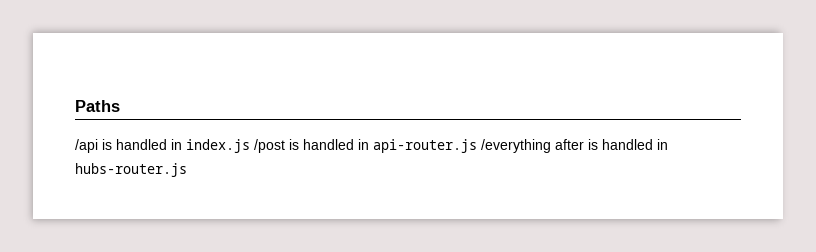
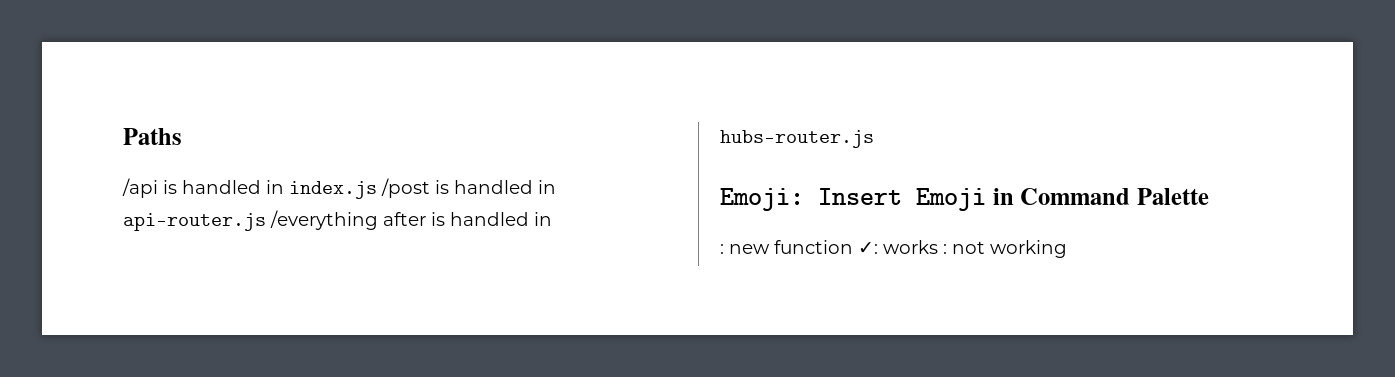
(187, 170) none -> [720,188,1209,211] [720,240,1067,258] // Emoji: Insert Emoji in Command Palette // : new function ✓: works : not working

